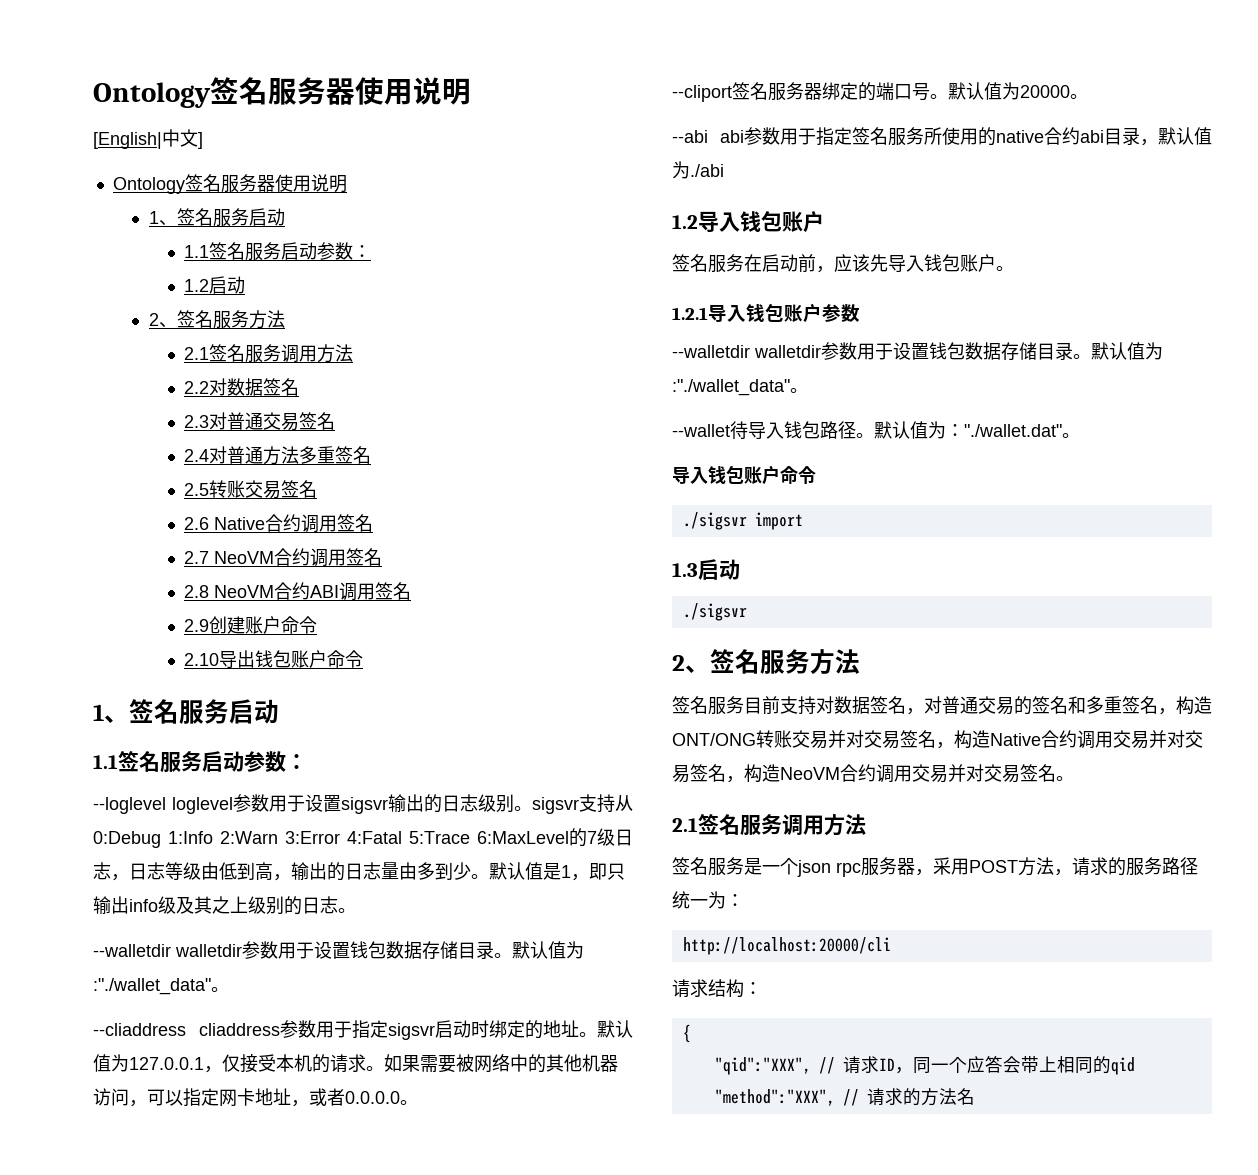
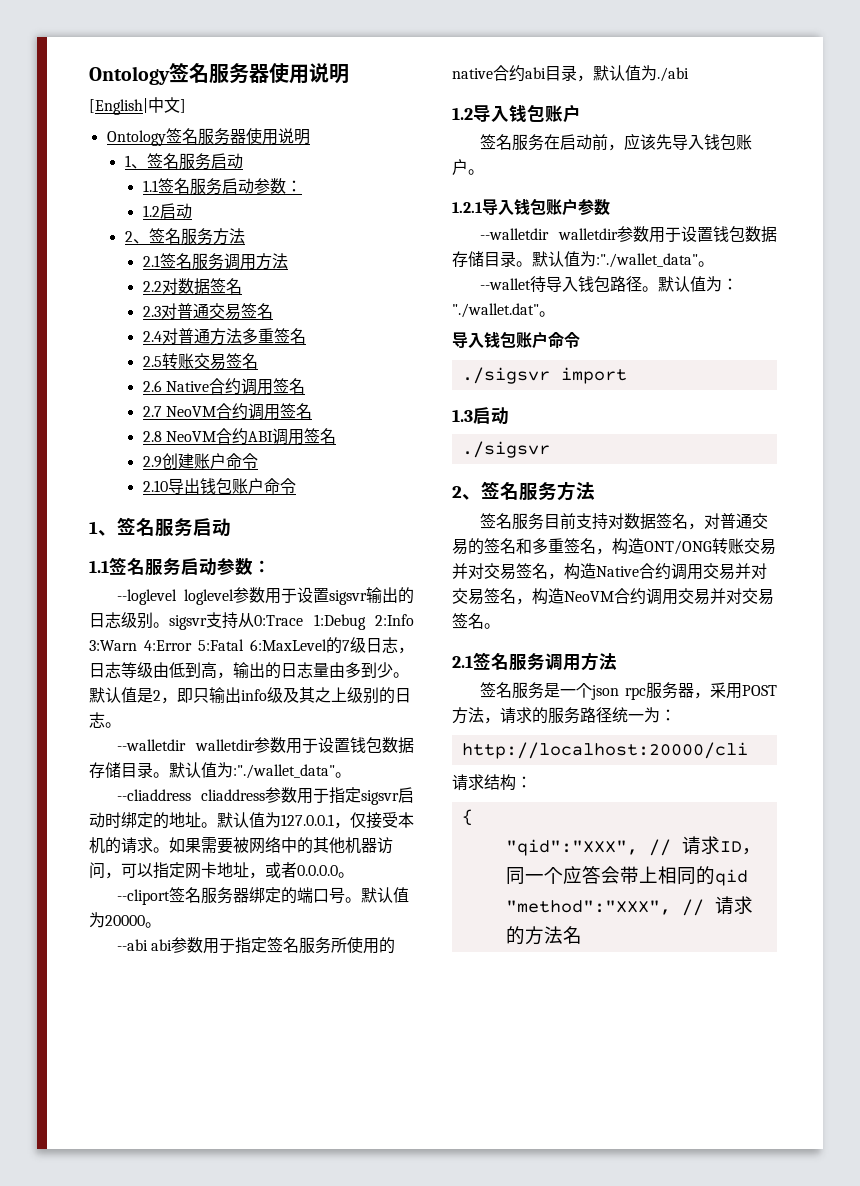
[93,831,470,848] 0:Debug 1:Info 2:Warn 3:Error 4:Fatal 5:Trace -> [254,614,414,630] [89,639,244,651] 0:Trace 1:Debug 2:Info 3:Warn 4:Error 5:Fatal
[561,865,571,878] 1 -> [153,690,161,701] 2

